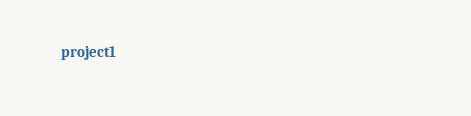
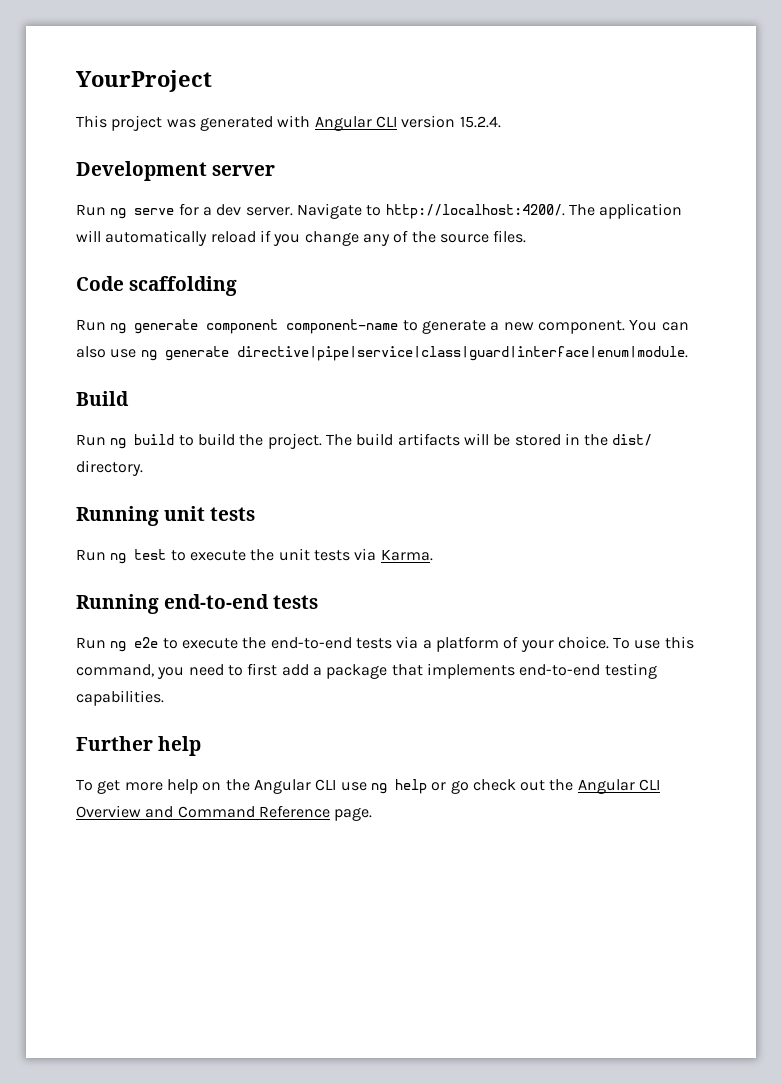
[61,45,116,60] project1 -> [76,70,212,92] [76,115,501,131] [76,161,276,181] [76,203,683,219] [76,230,527,246] [76,276,238,296] [76,319,689,334] [76,346,688,361] [76,391,129,406] [76,433,653,449] [76,460,143,476] [76,506,256,526] [76,548,433,564] [76,594,319,614] [76,636,694,652] [76,663,657,679] [76,690,164,706] [76,736,202,756] [76,779,661,794] [76,805,373,821] YourProject // This project was generated with Angular CLI version 15.2.4. // Development server // Run ng serve for a dev server. Navigate to http://localhost:4200/. The application will automatically reload if you change any of the source files. // Code scaffolding // Run ng generate component component-name to generate a new component. You can also use ng generate directive|pipe|service|class|guard|interface|enum|module. // Build // Run ng build to build the project. The build artifacts will be stored in the dist/ directory. // Running unit tests // Run ng test to execute the unit tests via Karma. // Running end-to-end tests // Run ng e2e to execute the end-to-end tests via a platform of your choice. To use this command, you need to first add a package that implements end-to-end testing capabilities. // Further help // To get more help on the Angular CLI use ng help or go check out the Angular CLI Overview and Command Reference page.

